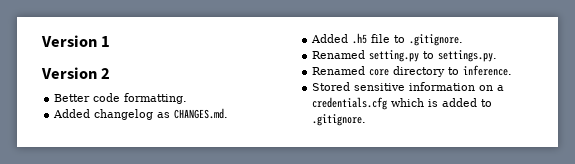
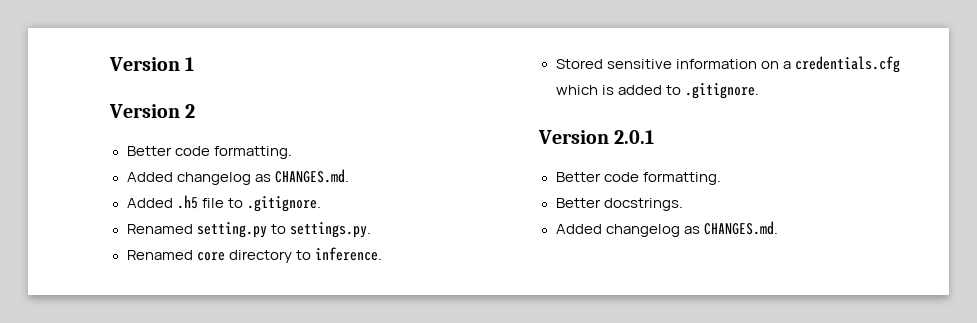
(367, 120) none -> [538,130,655,144] [555,172,721,185] [555,198,683,211] [555,221,778,237] // Version 2.0.1 // Better code formatting. // Better docstrings. // Added changelog as CHANGES.md.

